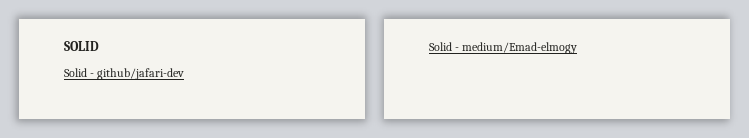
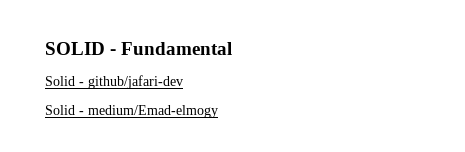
(99, 46) none -> [110,42,233,55] - Fundamental

